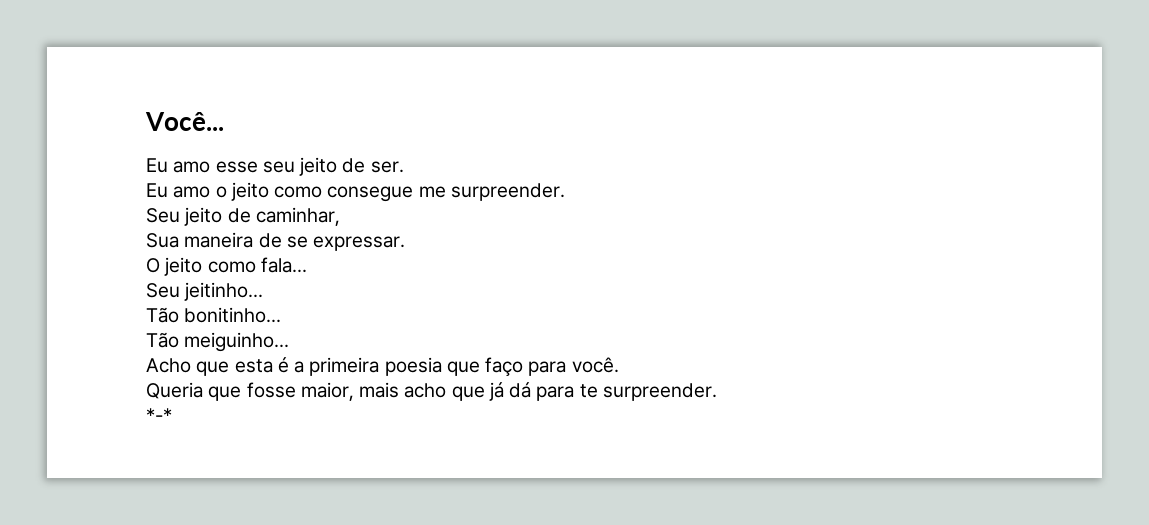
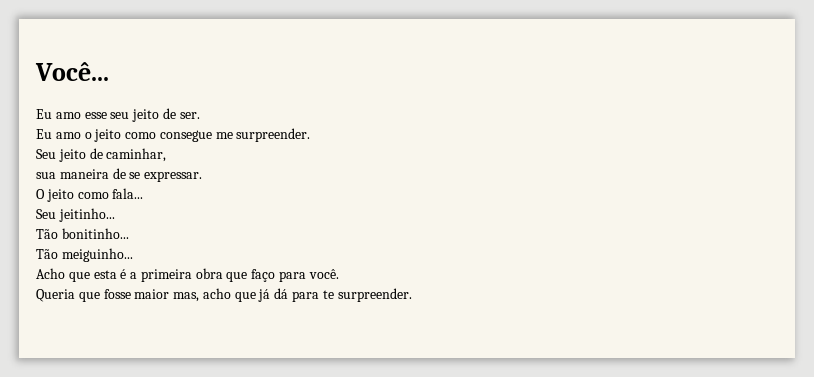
[146,233,179,248] Sua -> [36,172,56,179] sua
[384,357,442,376] poesia -> [195,268,223,279] obra
[300,382,400,401] maior, mais -> [134,289,200,302] maior mas,
[146,408,172,422] // *-* -> (412, 295) none

